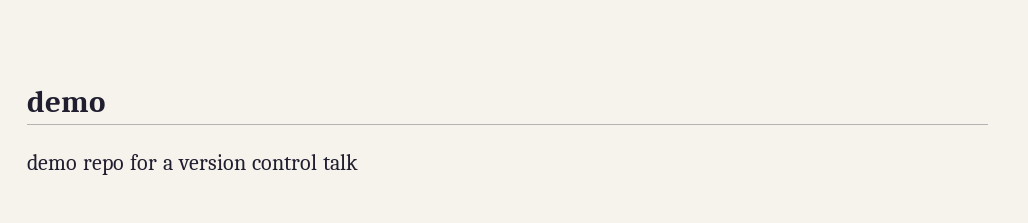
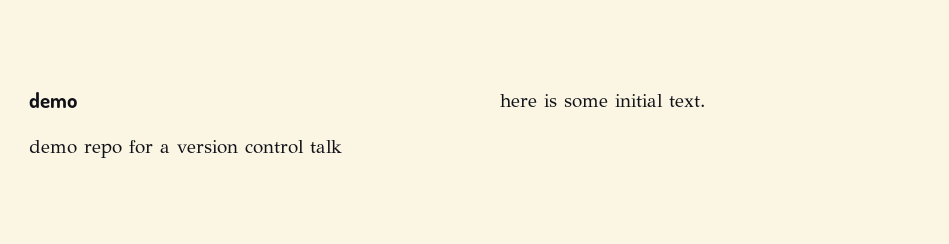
(358, 162) none -> [500,94,705,108] // here is some initial text.

